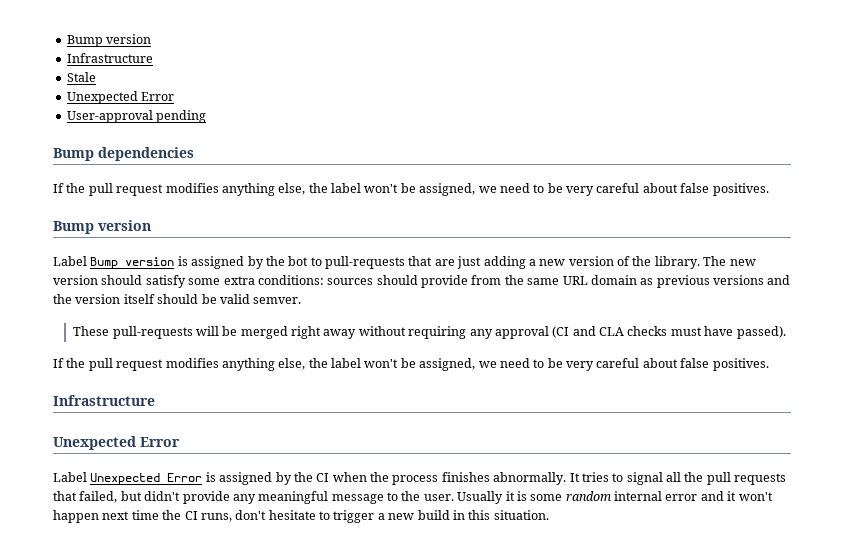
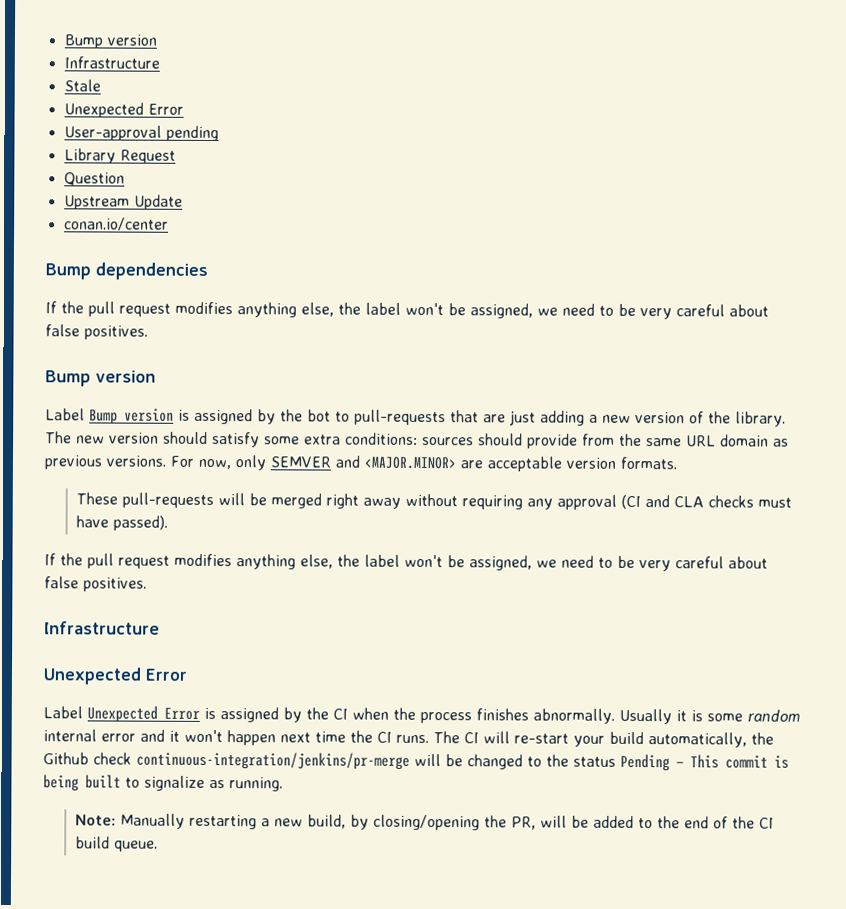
(207, 116) none -> [63,148,176,164] [63,172,125,186] [63,194,183,210] [63,217,169,231] // Library Request // Question // Upstream Update // conan.io/center
[713,275,791,285] [53,294,302,304] versions and the version itself should be valid semver. -> [106,455,677,472] versions. For now, only SEMVER and <MAJOR.MINOR> are acceptable version formats.
[569,472,787,485] [53,491,454,504] It tries to signal all the pull requests that failed, but didn't provide any meaningful message to the user. -> (615, 716) none
[200,510,549,523] runs, don't hesitate to trigger a new build in this situation. -> [396,731,774,748] [43,751,789,772] [43,774,283,792] [74,813,774,831] [74,836,158,852] runs. The CI will re-start your build automatically, the Github check continuous-integration/jenkins/pr-merge will be changed to the status Pending — This commit is being built to signalize as running. // Note: Manually restarting a new build, by closing/opening the PR, will be added to the end of the CI build queue.

